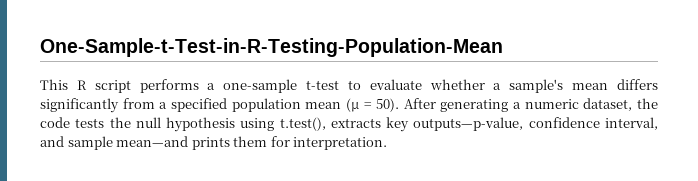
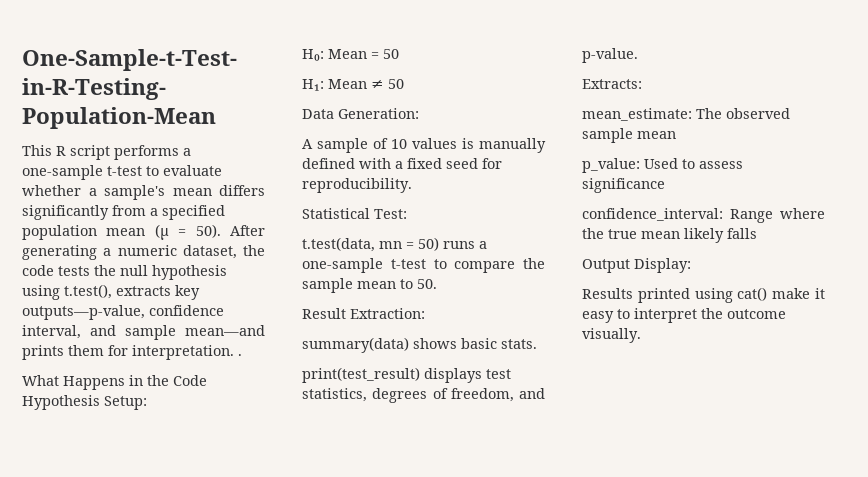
(388, 143) none -> [238,354,242,356] [22,375,207,390] [22,395,147,410] [302,49,399,61] [302,79,404,91] [302,108,419,119] [302,138,546,153] [302,158,502,169] [302,178,412,193] [302,208,407,219] [302,237,487,252] [302,258,545,273] [302,278,437,293] [302,308,425,319] [302,337,537,353] [302,367,511,383] [302,388,545,403] [582,48,638,63] [582,79,642,89] [582,108,790,121] [582,128,676,143] [582,158,743,173] [582,178,665,193] [582,208,825,223] [582,228,757,243] [582,258,691,273] [582,287,825,303] [582,308,786,323] [582,328,641,343] . // What Happens in the Code Hypothesis Setup: // H₀: Mean = 50 // H₁: Mean ≠ 50 // Data Generation: // A sample of 10 values is manually defined with a fixed seed for reproducibility. // Statistical Test: // t.test(data, mn = 50) runs a one-sample t-test to compare the sample mean to 50. // Result Extraction: // summary(data) shows basic stats. // print(test_result) displays test statistics, degrees of freedom, and p-value. // Extracts: // mean_estimate: The observed sample mean // p_value: Used to assess significance // confidence_interval: Range where the true mean likely falls // Output Display: // Results printed using cat() make it easy to interpret the outcome visually.

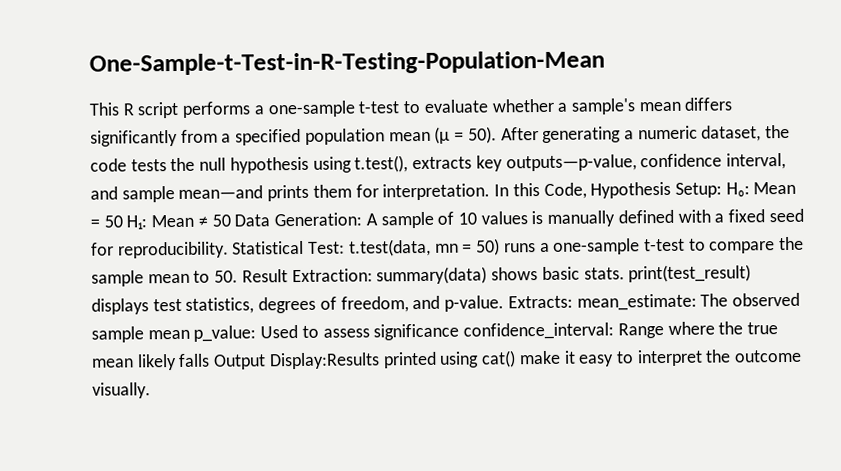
[238,354,242,356] [22,375,207,390] . // What Happens in the Code -> [494,182,587,199] In this Code,
(147, 403) // -> (722, 190) none
(399, 54) // -> (123, 221) none
(404, 84) // -> (231, 220) none
(419, 113) // -> (363, 219) none
(412, 185) // -> (229, 250) none
(407, 214) // -> (346, 247) none
(437, 284) // -> (239, 276) none
(425, 313) // -> (373, 275) none
(537, 344) // -> (625, 273) none
(638, 55) // -> (505, 303) none
(642, 84) // -> (573, 302) none
(676, 135) // -> (190, 334) none
(665, 185) // -> (460, 332) none
[582,258,691,273] [582,288,633,299] // Output Display: // Results -> [213,352,380,370] Output Display:Results

